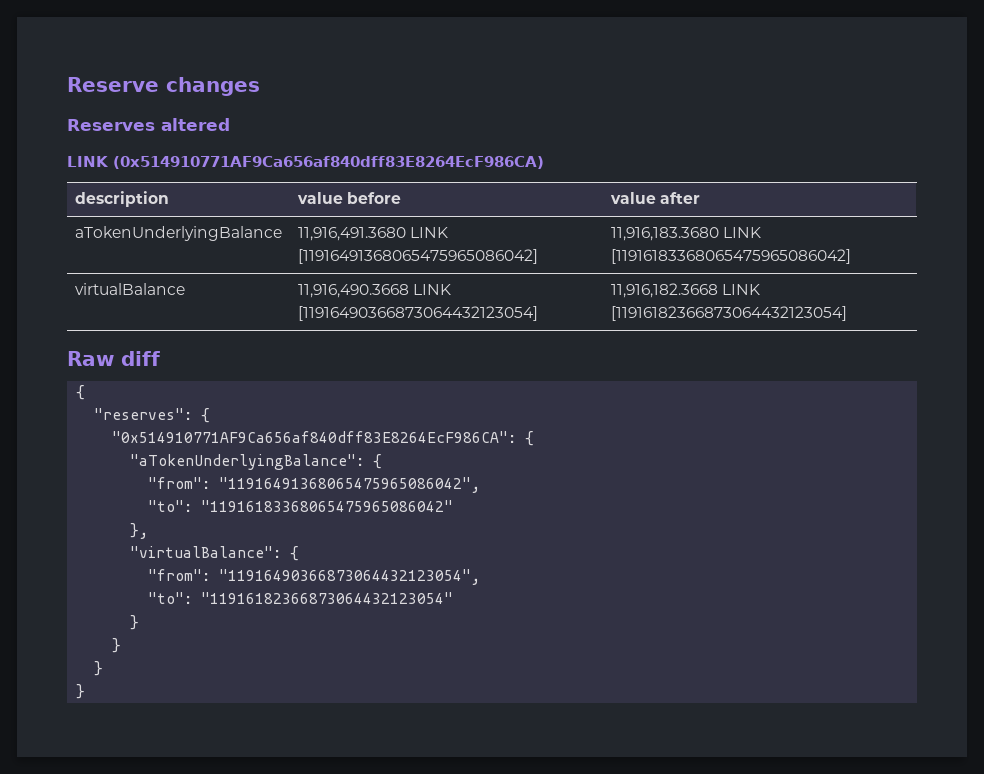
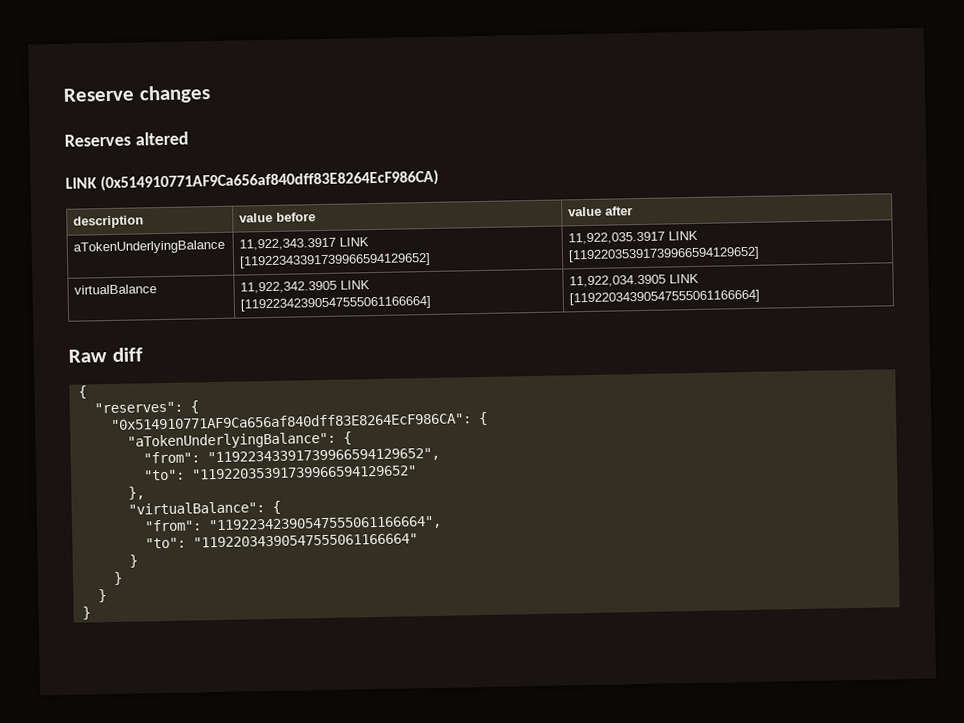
[297,227,449,241] [297,249,538,264] [610,227,762,241] [610,249,851,264] [74,283,185,295] [297,284,452,298] [297,306,538,321] [610,283,761,298] [610,306,847,321] 11,916,491.3680 LINK [11916491368065475965086042] | 11,916,183.3680 LINK [11916183368065475965086042] // virtualBalance | 11,916,490.3668 LINK [11916490366873064432123054] | 11,916,182.3668 LINK [11916182366873064432123054] -> [239,237,370,251] [239,252,432,269] [568,230,699,245] [568,246,761,263] [74,284,158,295] [240,280,371,294] [240,295,432,312] [569,273,700,288] [569,289,761,306] 11,922,343.3917 LINK [11922343391739966594129652] | 11,922,035.3917 LINK [11922035391739966594129652] // virtualBalance | 11,922,342.3905 LINK [11922342390547555061166664] | 11,922,034.3905 LINK [11922034390547555061166664]
[219,477,481,493] [148,500,454,512] "11916491368065475965086042", // "to": "11916183368065475965086042" -> [206,447,440,465] [142,465,417,481] "11922343391739966594129652", // "to": "11922035391739966594129652"
[219,569,481,585] [148,592,454,604] "11916490366873064432123054", // "to": "11916182366873064432123054" -> [207,515,442,533] [144,533,418,549] "11922342390547555061166664", // "to": "11922034390547555061166664"

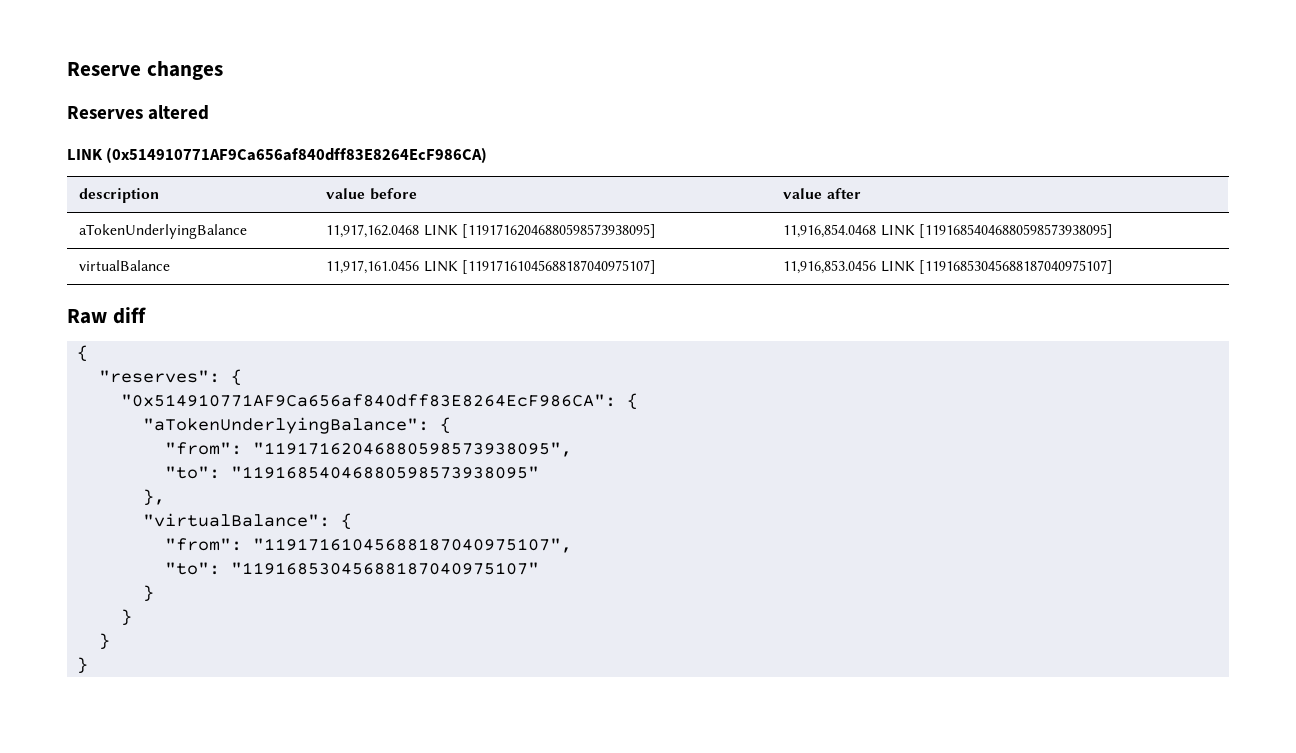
[239,237,370,251] [239,252,432,269] [568,230,699,245] [568,246,761,263] [74,284,158,295] [240,280,371,294] [240,295,432,312] [569,273,700,288] [569,289,761,306] 11,922,343.3917 LINK [11922343391739966594129652] | 11,922,035.3917 LINK [11922035391739966594129652] // virtualBalance | 11,922,342.3905 LINK [11922342390547555061166664] | 11,922,034.3905 LINK [11922034390547555061166664] -> [326,224,656,238] [783,224,1113,238] [79,260,171,271] [326,260,656,274] [783,260,1113,274] 11,917,162.0468 LINK [11917162046880598573938095] | 11,916,854.0468 LINK [11916854046880598573938095] // virtualBalance | 11,917,161.0456 LINK [11917161045688187040975107] | 11,916,853.0456 LINK [11916853045688187040975107]
[206,447,440,465] [142,465,417,481] "11922343391739966594129652", // "to": "11922035391739966594129652" -> [253,442,573,457] [165,466,540,479] "11917162046880598573938095", // "to": "11916854046880598573938095"
[207,515,442,533] [144,533,418,549] "11922342390547555061166664", // "to": "11922034390547555061166664" -> [253,538,573,553] [165,562,540,575] "11917161045688187040975107", // "to": "11916853045688187040975107"

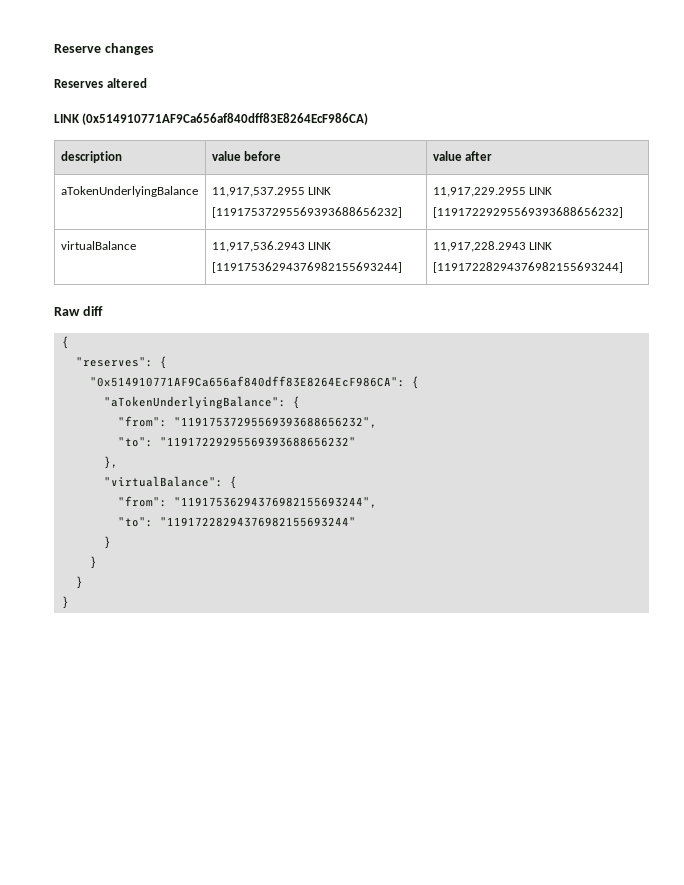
[326,224,656,238] [783,224,1113,238] [79,260,171,271] [326,260,656,274] [783,260,1113,274] 11,917,162.0468 LINK [11917162046880598573938095] | 11,916,854.0468 LINK [11916854046880598573938095] // virtualBalance | 11,917,161.0456 LINK [11917161045688187040975107] | 11,916,853.0456 LINK [11916853045688187040975107] -> [211,187,332,197] [211,207,402,218] [432,187,553,197] [432,207,623,218] [60,241,136,250] [211,241,332,252] [211,262,402,273] [432,241,553,252] [432,262,623,273] 11,917,537.2955 LINK [11917537295569393688656232] | 11,917,229.2955 LINK [11917229295569393688656232] // virtualBalance | 11,917,536.2943 LINK [11917536294376982155693244] | 11,917,228.2943 LINK [11917228294376982155693244]
[253,442,573,457] [165,466,540,479] "11917162046880598573938095", // "to": "11916854046880598573938095" -> [173,417,377,428] [117,437,356,447] "11917537295569393688656232", // "to": "11917229295569393688656232"
[253,538,573,553] [165,562,540,575] "11917161045688187040975107", // "to": "11916853045688187040975107" -> [173,497,377,508] [117,517,356,527] "11917536294376982155693244", // "to": "11917228294376982155693244"

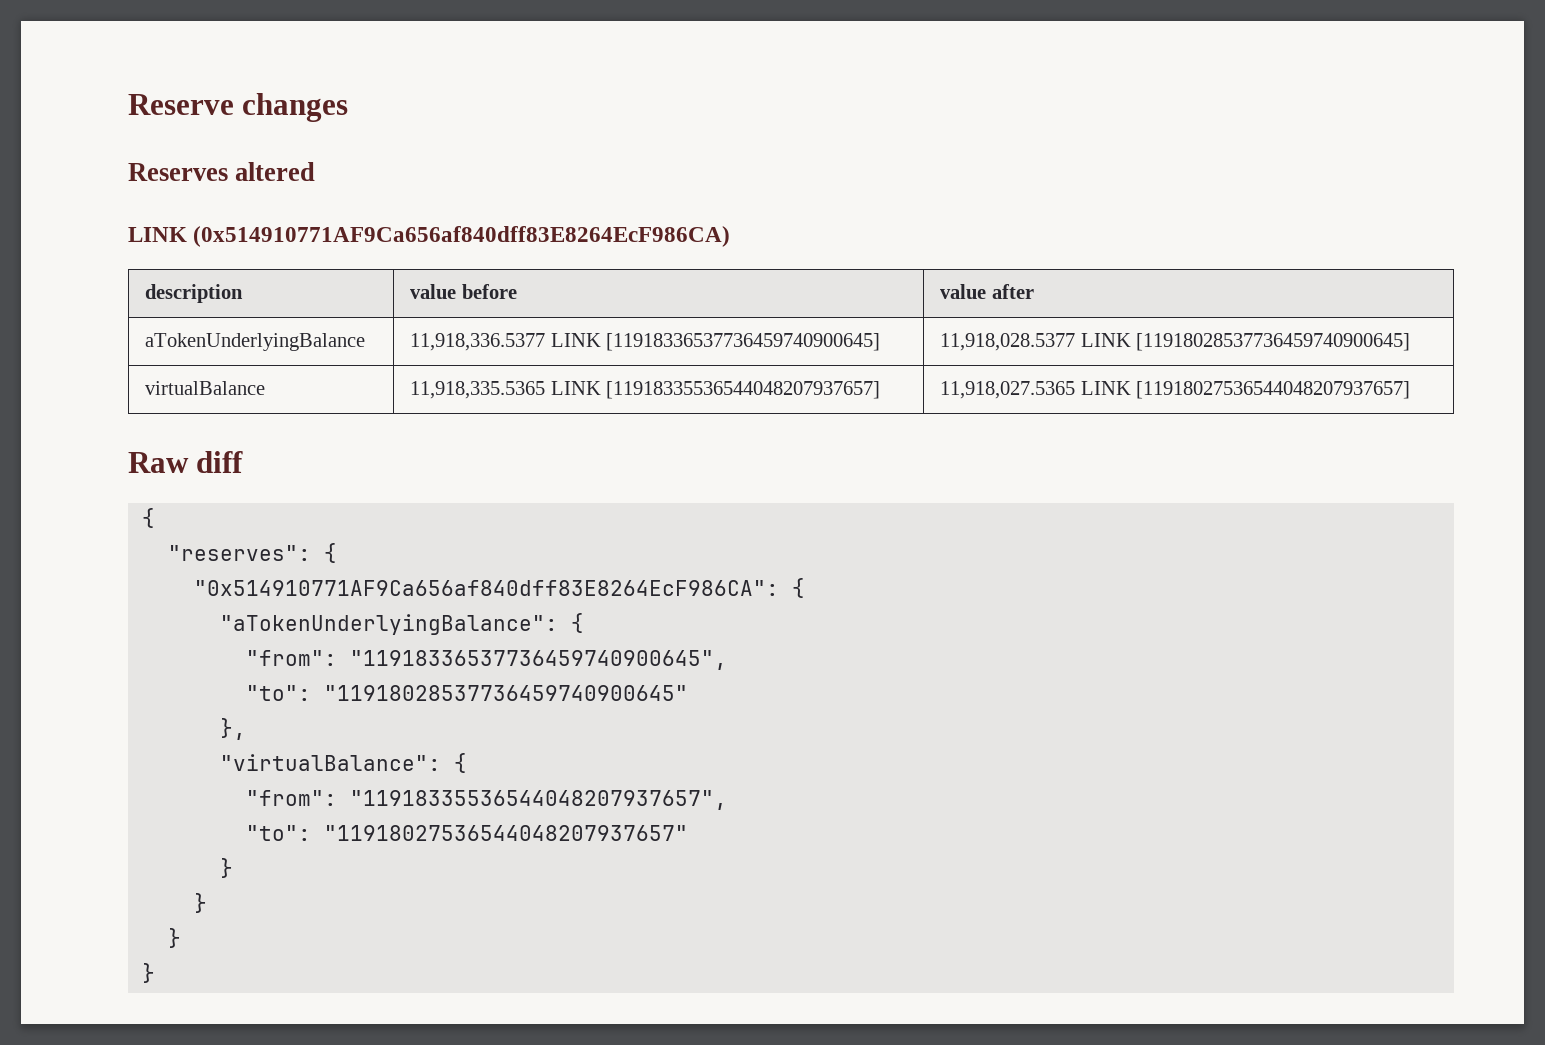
[211,187,332,197] [211,207,402,218] [432,187,553,197] [432,207,623,218] [60,241,136,250] [211,241,332,252] [211,262,402,273] [432,241,553,252] [432,262,623,273] 11,917,537.2955 LINK [11917537295569393688656232] | 11,917,229.2955 LINK [11917229295569393688656232] // virtualBalance | 11,917,536.2943 LINK [11917536294376982155693244] | 11,917,228.2943 LINK [11917228294376982155693244] -> [409,333,881,351] [939,333,1411,351] [144,381,265,395] [409,381,881,399] [939,381,1411,399] 11,918,336.5377 LINK [11918336537736459740900645] | 11,918,028.5377 LINK [11918028537736459740900645] // virtualBalance | 11,918,335.5365 LINK [11918335536544048207937657] | 11,918,027.5365 LINK [11918027536544048207937657]
[173,417,377,428] [117,437,356,447] "11917537295569393688656232", // "to": "11917229295569393688656232" -> [349,650,727,670] [245,685,688,701] "11918336537736459740900645", // "to": "11918028537736459740900645"
[173,497,377,508] [117,517,356,527] "11917536294376982155693244", // "to": "11917228294376982155693244" -> [349,790,727,810] [245,825,688,841] "11918335536544048207937657", // "to": "11918027536544048207937657"

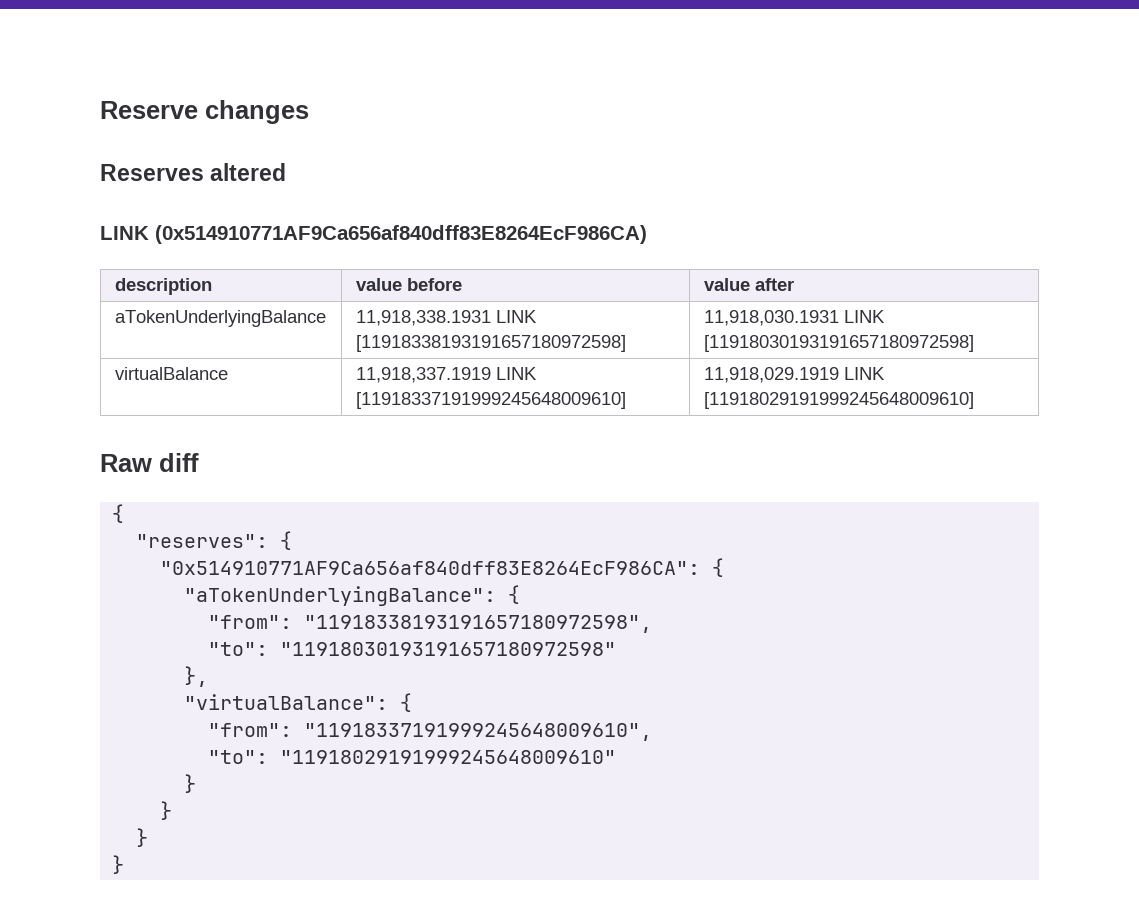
[409,333,881,351] [939,333,1411,351] [144,381,265,395] [409,381,881,399] [939,381,1411,399] 11,918,336.5377 LINK [11918336537736459740900645] | 11,918,028.5377 LINK [11918028537736459740900645] // virtualBalance | 11,918,335.5365 LINK [11918335536544048207937657] | 11,918,027.5365 LINK [11918027536544048207937657] -> [355,310,537,326] [355,335,626,352] [703,310,885,326] [703,335,974,352] [114,367,228,380] [355,367,537,383] [355,392,626,409] [703,367,885,383] [703,392,974,409] 11,918,338.1931 LINK [11918338193191657180972598] | 11,918,030.1931 LINK [11918030193191657180972598] // virtualBalance | 11,918,337.1919 LINK [11918337191999245648009610] | 11,918,029.1919 LINK [11918029191999245648009610]
[349,650,727,670] [245,685,688,701] "11918336537736459740900645", // "to": "11918028537736459740900645" -> [304,615,653,633] [208,642,617,656] "11918338193191657180972598", // "to": "11918030193191657180972598"
[349,790,727,810] [245,825,688,841] "11918335536544048207937657", // "to": "11918027536544048207937657" -> [304,723,653,741] [208,750,617,764] "11918337191999245648009610", // "to": "11918029191999245648009610"

